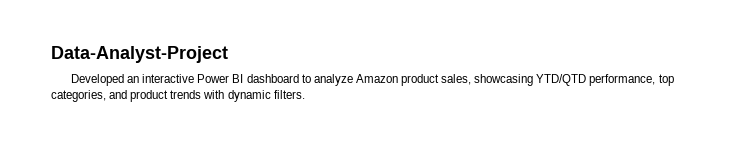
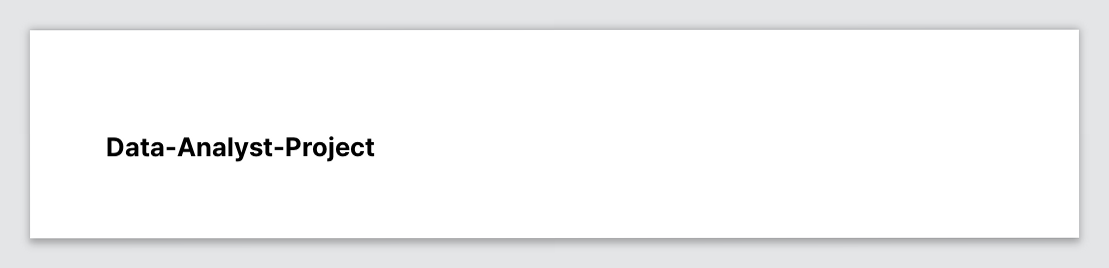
[71,74,674,86] [51,90,305,102] // Developed an interactive Power BI dashboard to analyze Amazon product sales, showcasing YTD/QTD performance, top categories, and product trends with dynamic filters. -> (376, 149) none

